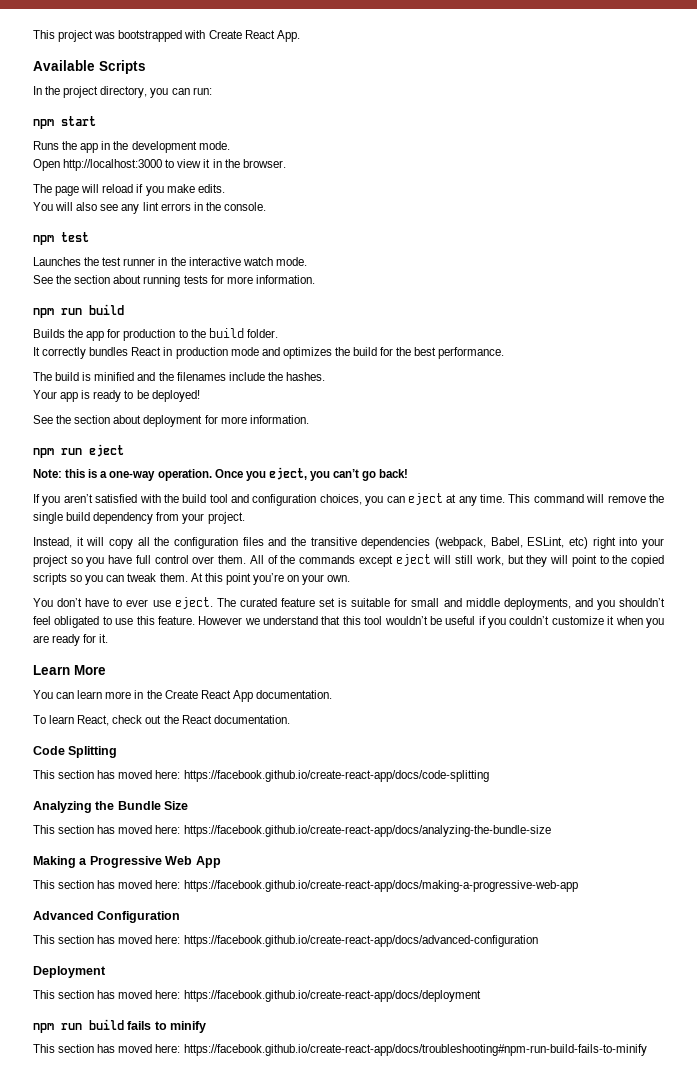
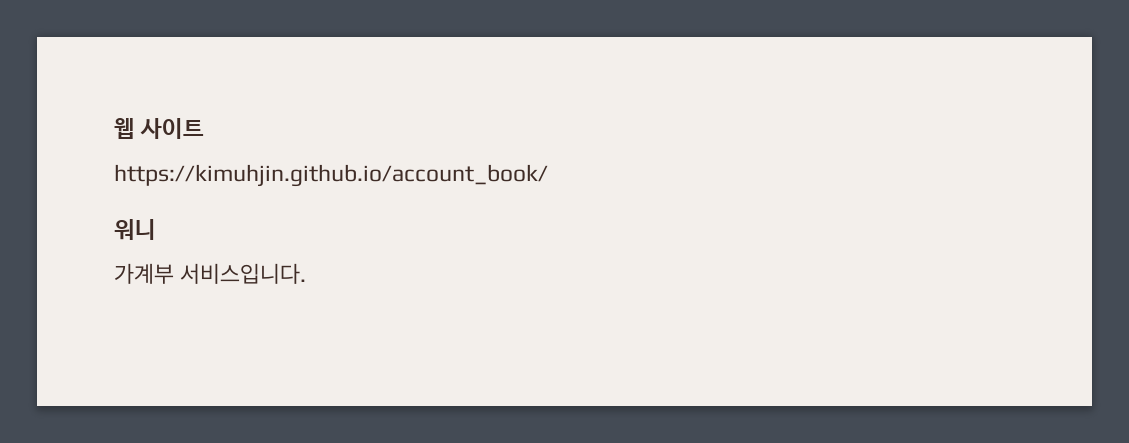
[33,30,300,42] [33,60,146,74] [33,86,212,98] [33,116,96,129] [33,141,230,153] [33,159,286,171] [33,184,225,196] [33,202,266,214] [33,232,89,245] [33,257,307,266] [33,275,315,287] [33,304,124,318] [33,328,278,341] [33,347,505,359] [33,372,325,381] [33,390,200,402] [33,415,309,427] [33,444,124,458] [33,467,409,481] [33,493,665,506] [33,512,245,524] [33,537,664,549] [33,554,665,567] [33,573,351,585] [33,597,666,610] [33,616,665,628] [33,634,109,646] [33,665,106,675] [33,690,332,702] [33,715,290,726] [33,746,118,758] [33,770,489,782] [33,801,189,813] [33,825,551,837] [33,856,221,868] [33,880,578,892] [33,911,181,923] [33,935,538,947] [33,966,106,978] [33,990,481,1002] [33,1019,207,1033] [33,1044,647,1056] This project was bootstrapped with Create React App. // Available Scripts // In the project directory, you can run: // npm start // Runs the app in the development mode. // Open http://localhost:3000 to view it in the browser. // The page will reload if you make edits. // You will also see any lint errors in the console. // npm test // Launches the test runner in the interactive watch mode. // See the section about running tests for more information. // npm run build // Builds the app for production to the build folder. // It correctly bundles React in production mode and optimizes the build for the best performance. // The build is minified and the filenames include the hashes. // Your app is ready to be deployed! // See the section about deployment for more information. // npm run eject // Note: this is a one-way operation. Once you eject, you can’t go back! // If you aren’t satisfied with the build tool and configuration choices, you can eject at any time. This command will remove the single build dependency from your project. // Instead, it will copy all the configuration files and the transitive dependencies (webpack, Babel, ESLint, etc) right into your project so you have full control over them. All of the commands except eject will still work, but they will point to the copied scripts so you can tweak them. At this point you’re on your own. // You don’t have to ever use eject. The curated feature set is suitable for small and middle deployments, and you shouldn’t feel obligated to use this feature. However we understand that this tool wouldn’t be useful if you couldn’t customize it when you are ready for it. // Learn More // You can learn more in the Create React App documentation. // To learn React, check out the React documentation. // Code Splitting // This section has moved here: https://facebook.github.io/create-react-app/docs/code-splitting // Analyzing the Bundle Size // This section has moved here: https://facebook.github.io/create-react-app/docs/analyzing-the-bundle-size // Making a Progressive Web App // This section has moved here: https://facebook.github.io/create-react-app/docs/making-a-progressive-web-app // Advanced Configuration // This section has moved here: https://facebook.github.io/create-react-app/docs/advanced-configuration // Deployment // This section has moved here: https://facebook.github.io/create-react-app/docs/deployment // npm run build fails to minify // This section has moved here: https://facebook.github.io/create-react-app/docs/troubleshooting#npm-run-build-fails-to-minify -> [114,118,205,139] [114,164,548,187] [114,219,156,240] [114,263,307,284] 웹 사이트 // https://kimuhjin.github.io/account_book/ // 워니 // 가계부 서비스입니다.

